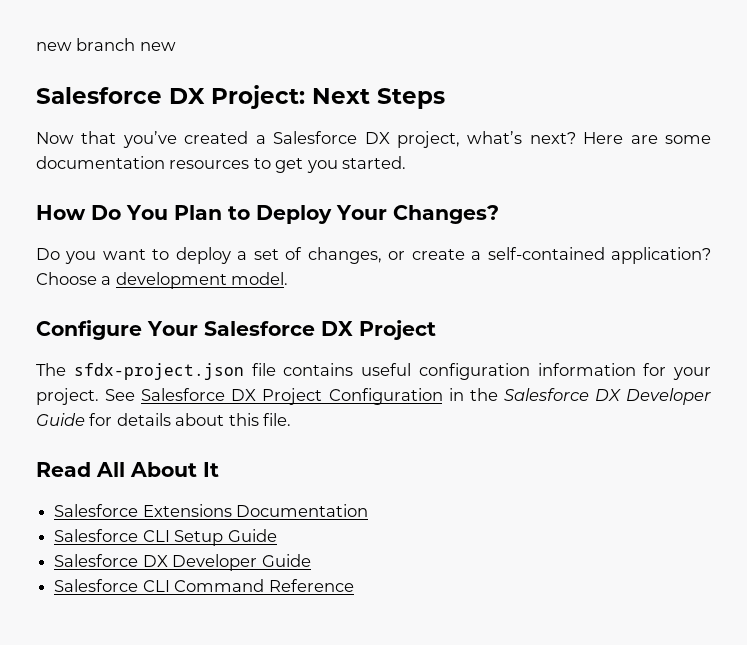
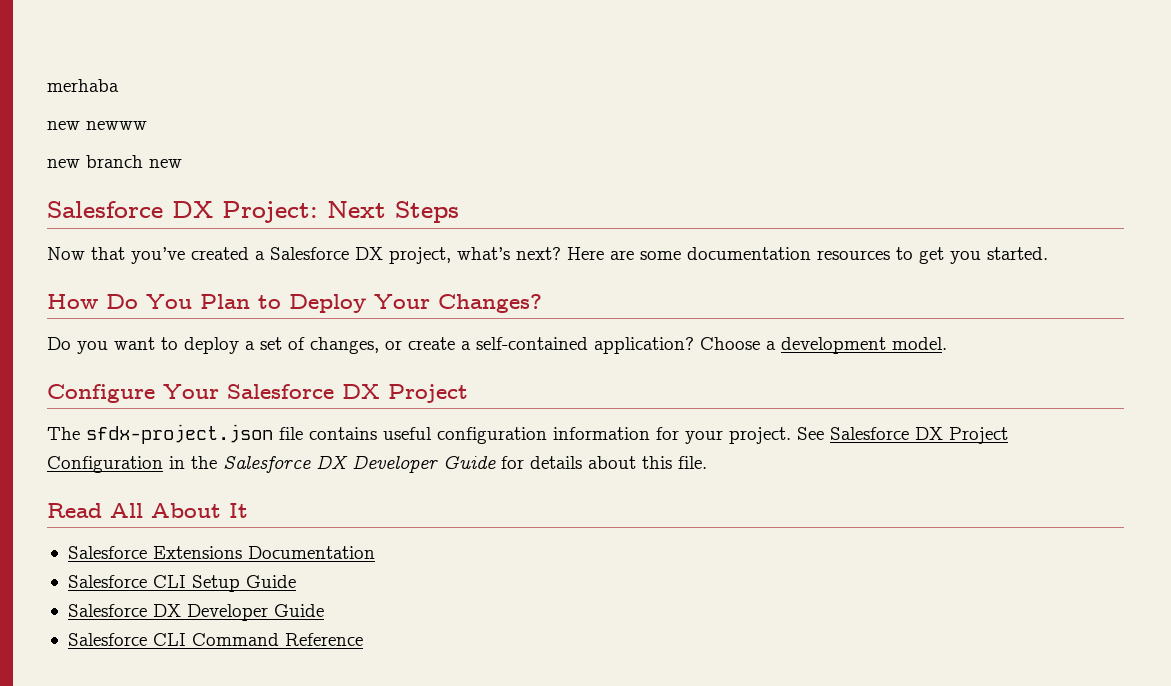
(36, 46) none -> [47,79,119,92] [47,121,147,130] merhaba // new newww //

